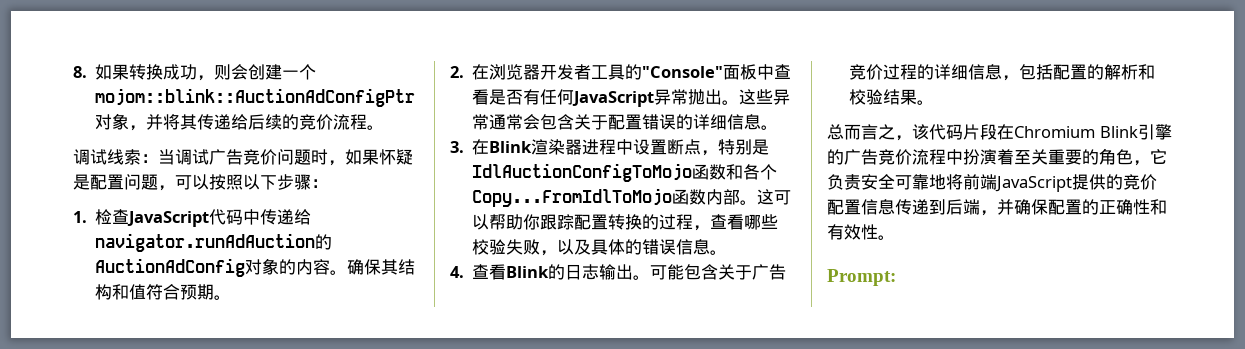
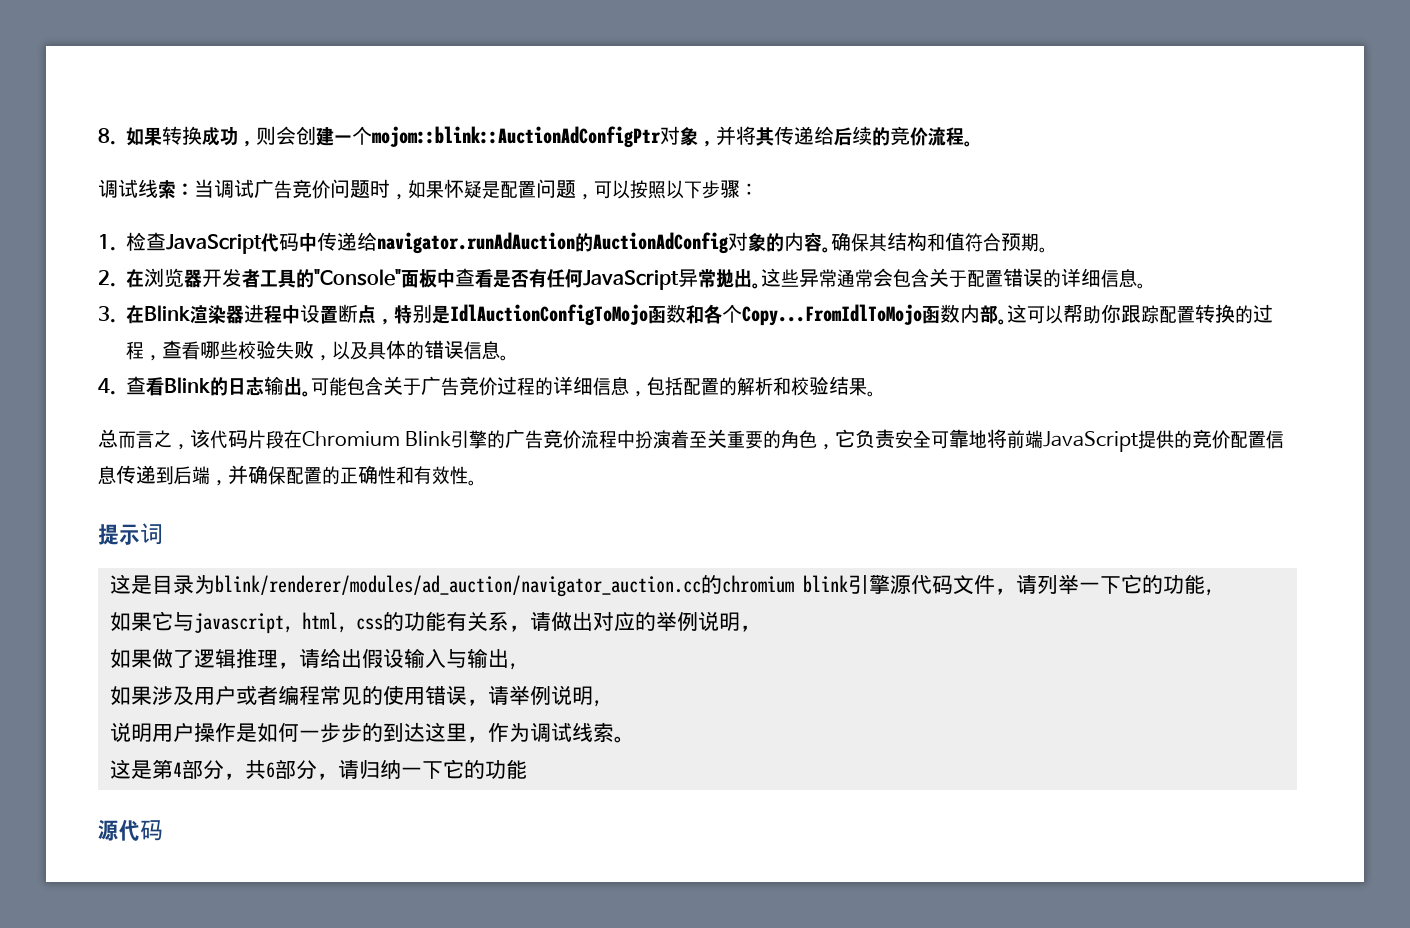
[827,269,896,286] Prompt: -> [98,523,163,545] [110,574,1214,597] [110,611,761,634] [110,648,518,670] [110,685,602,707] [110,722,635,743] [110,759,527,780] [98,819,163,841] 提示词 // 这是目录为blink/renderer/modules/ad_auction/navigator_auction.cc的chromium blink引擎源代码文件，请列举一下它的功能, // 如果它与javascript, html, css的功能有关系，请做出对应的举例说明， // 如果做了逻辑推理，请给出假设输入与输出, // 如果涉及用户或者编程常见的使用错误，请举例说明, // 说明用户操作是如何一步步的到达这里，作为调试线索。 // 这是第4部分，共6部分，请归纳一下它的功能 // 源代码

